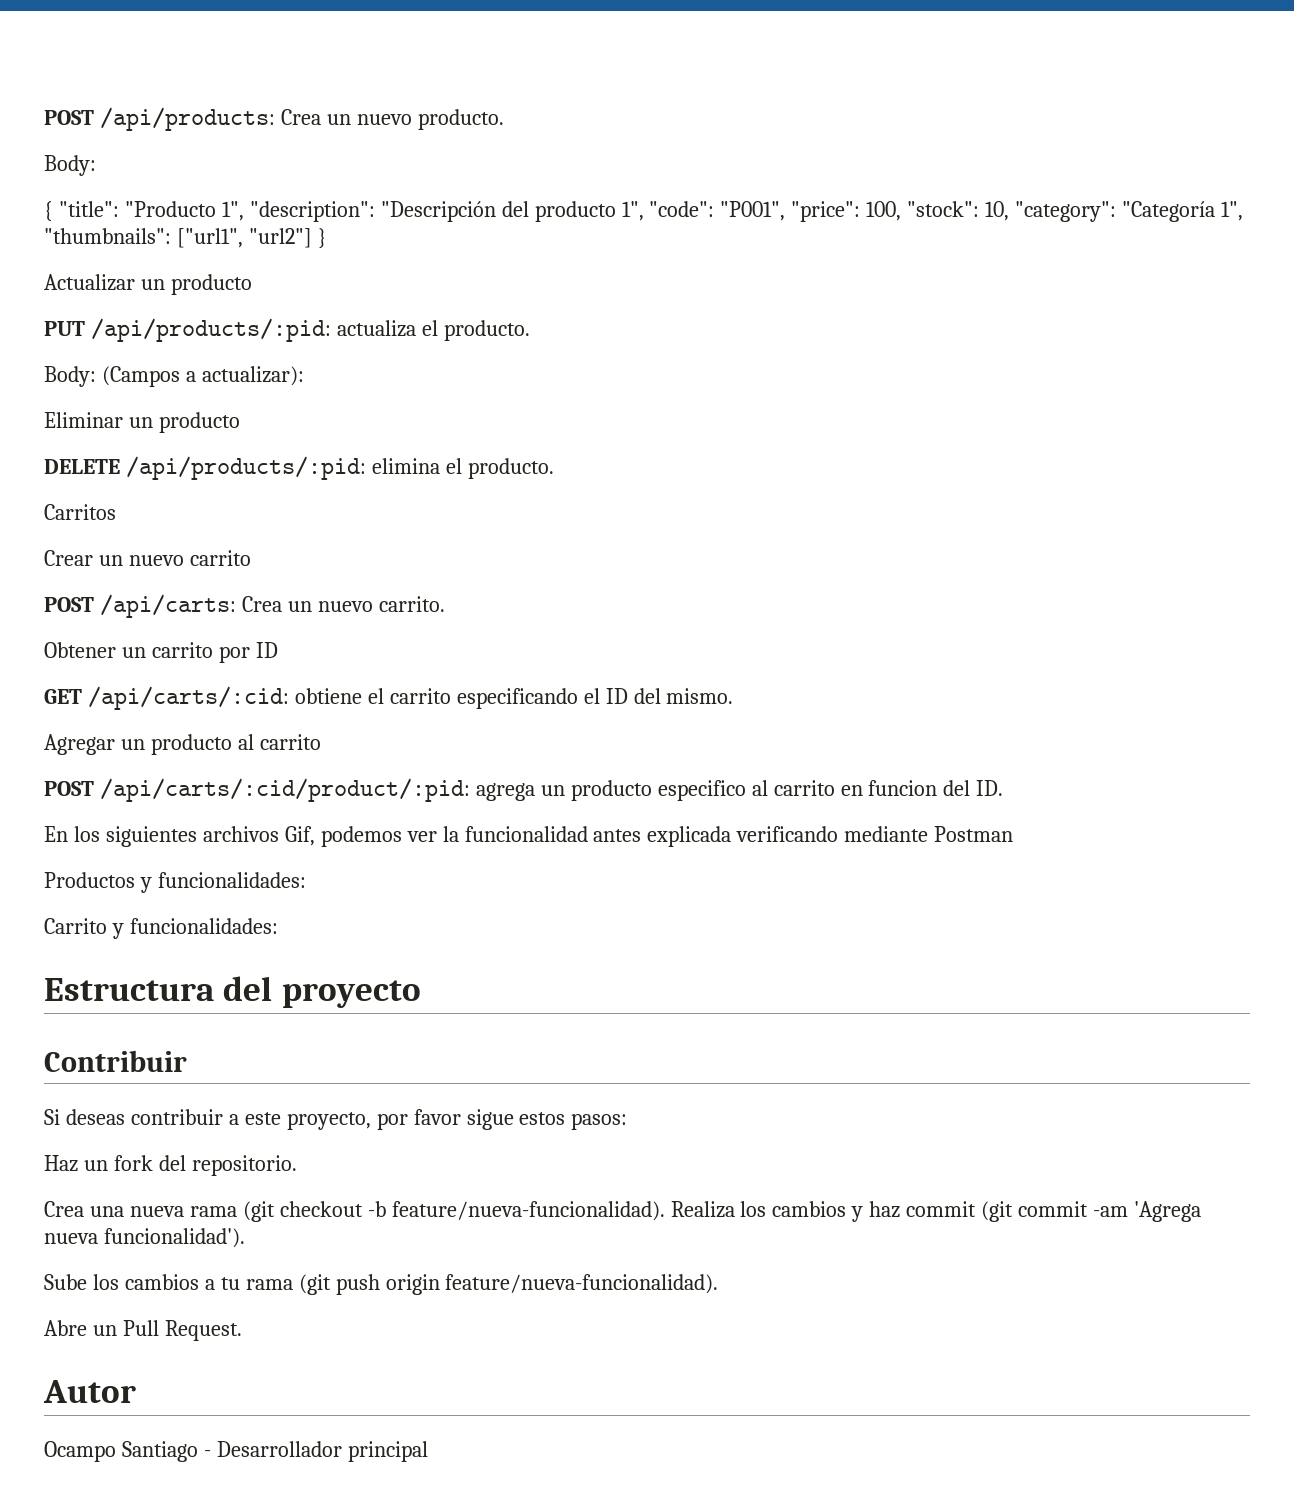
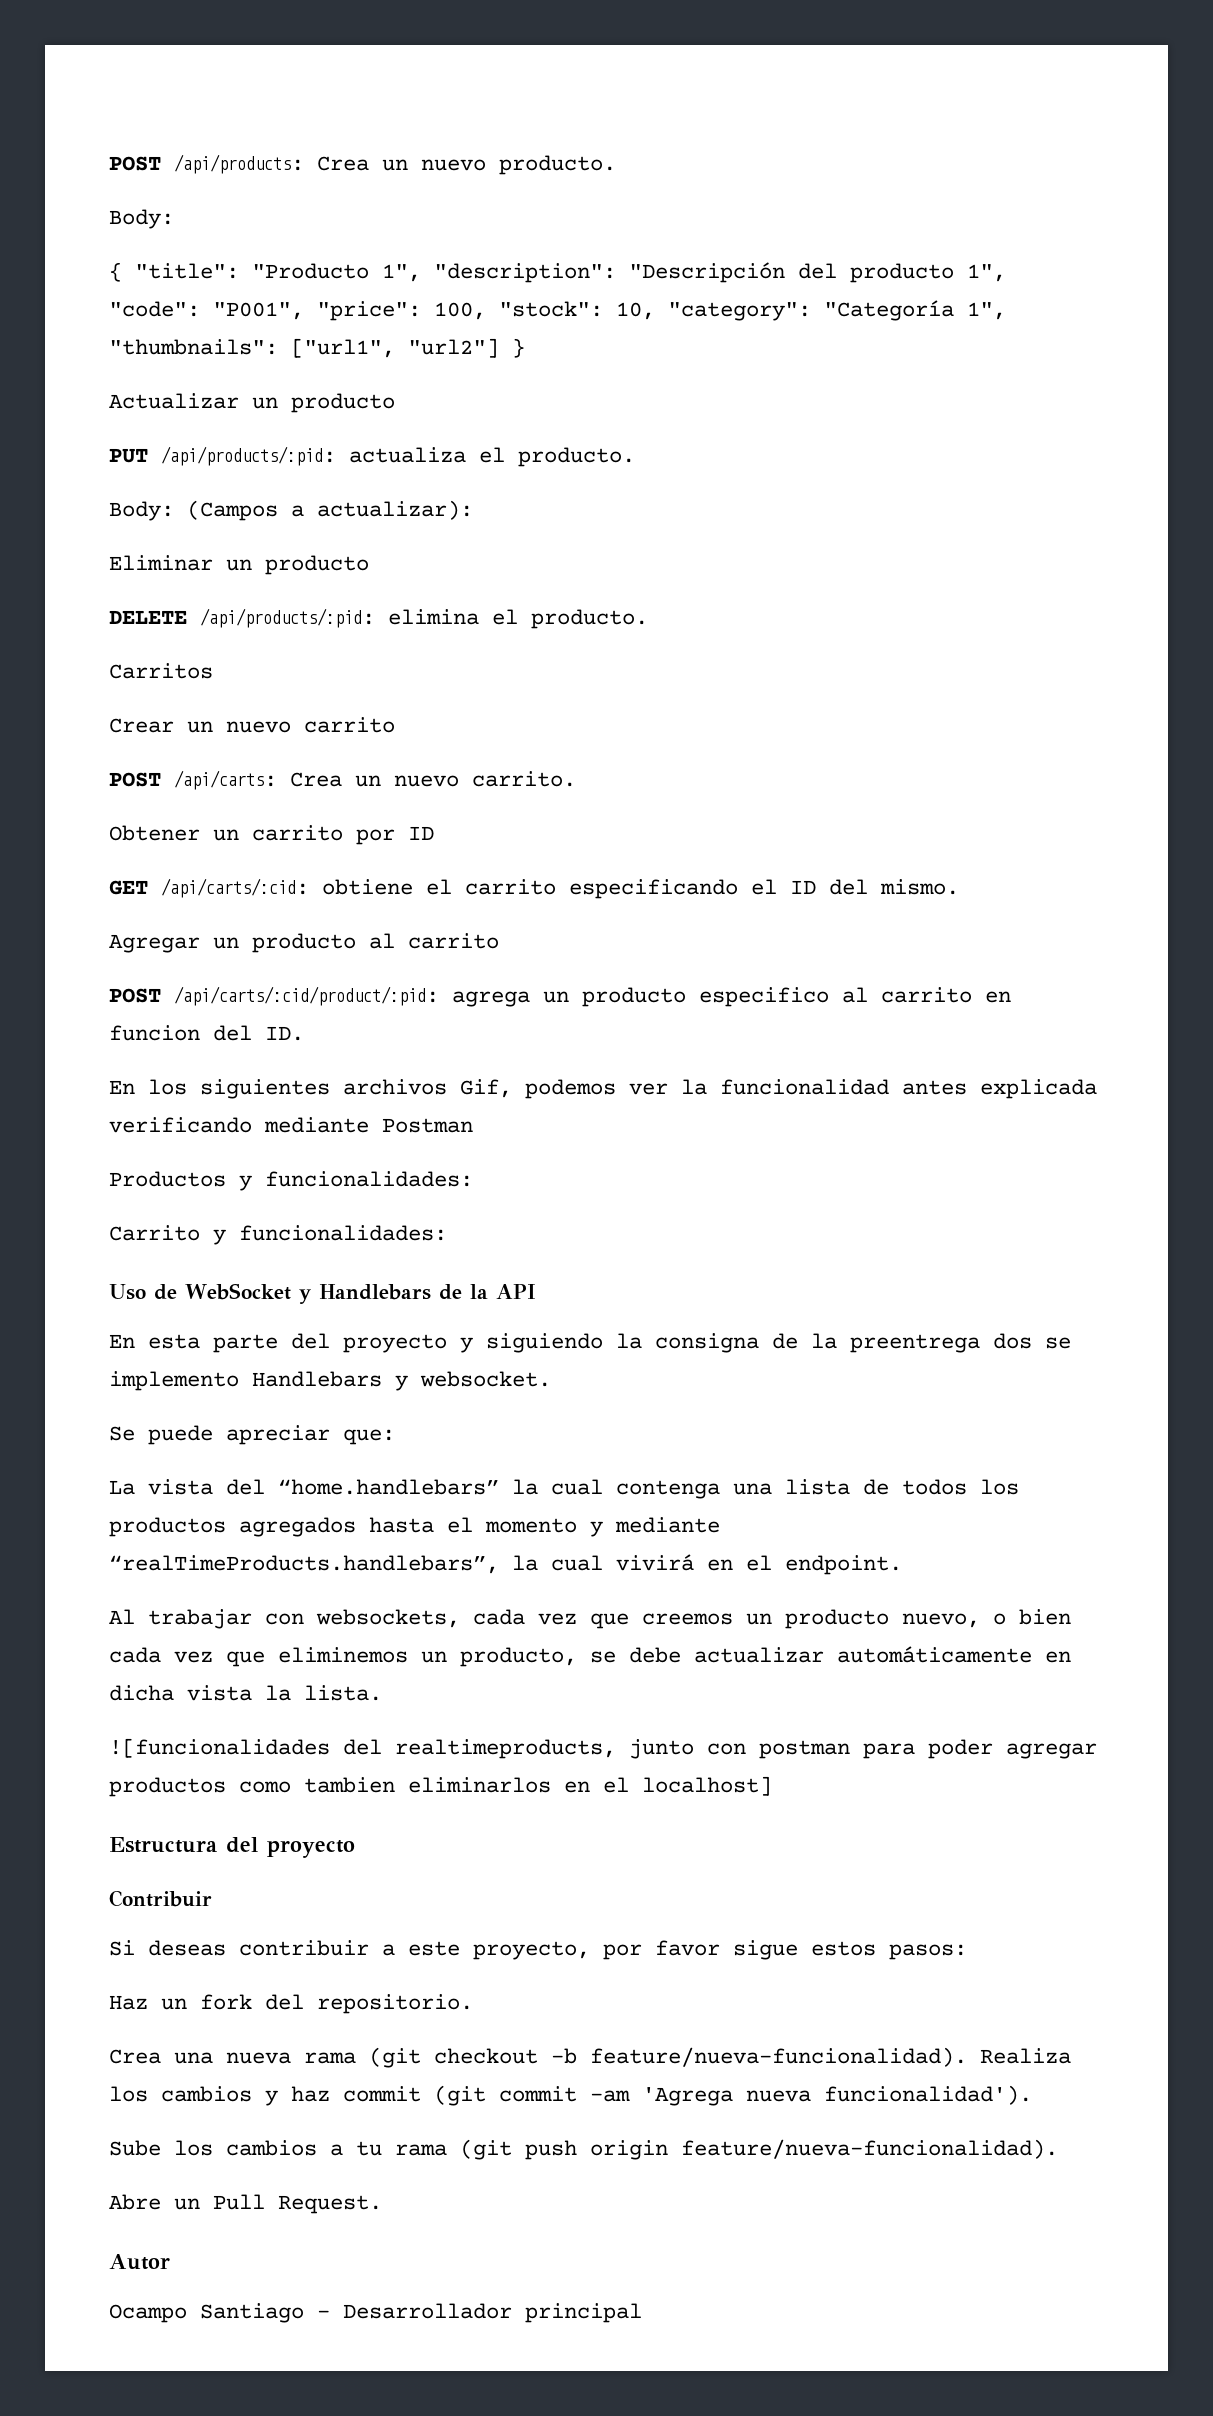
(278, 926) none -> [109,1283,536,1304] [109,1333,1071,1353] [109,1371,551,1391] [109,1425,395,1445] [109,1479,1019,1499] [109,1517,720,1537] [109,1554,902,1575] [109,1609,1071,1629] [109,1646,1071,1667] [109,1685,382,1701] [109,1738,1097,1759] [109,1776,772,1797] // Uso de WebSocket y Handlebars de la API // En esta parte del proyecto y siguiendo la consigna de la preentrega dos se implemento Handlebars y websocket. // Se puede apreciar que: // La vista del “home.handlebars” la cual contenga una lista de todos los productos agregados hasta el momento y mediante “realTimeProducts.handlebars”, la cual vivirá en el endpoint. // Al trabajar con websockets, cada vez que creemos un producto nuevo, o bien cada vez que eliminemos un producto, se debe actualizar automáticamente en dicha vista la lista. // ![funcionalidades del realtimeproducts, junto con postman para poder agregar productos como tambien eliminarlos en el localhost]

